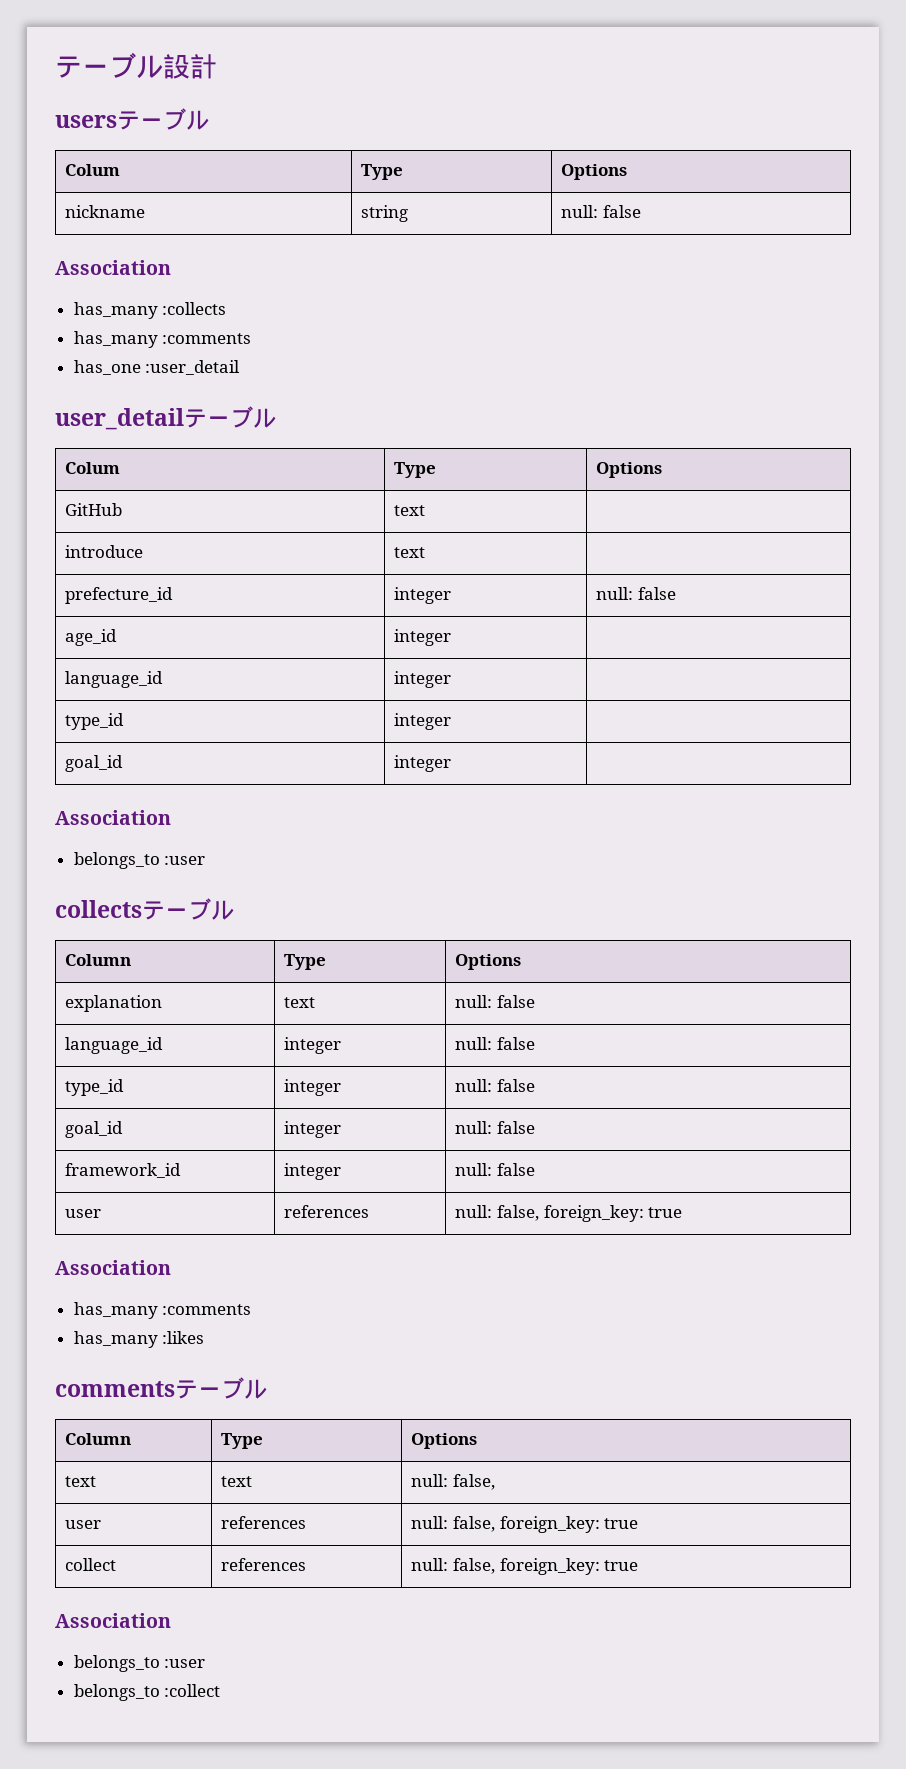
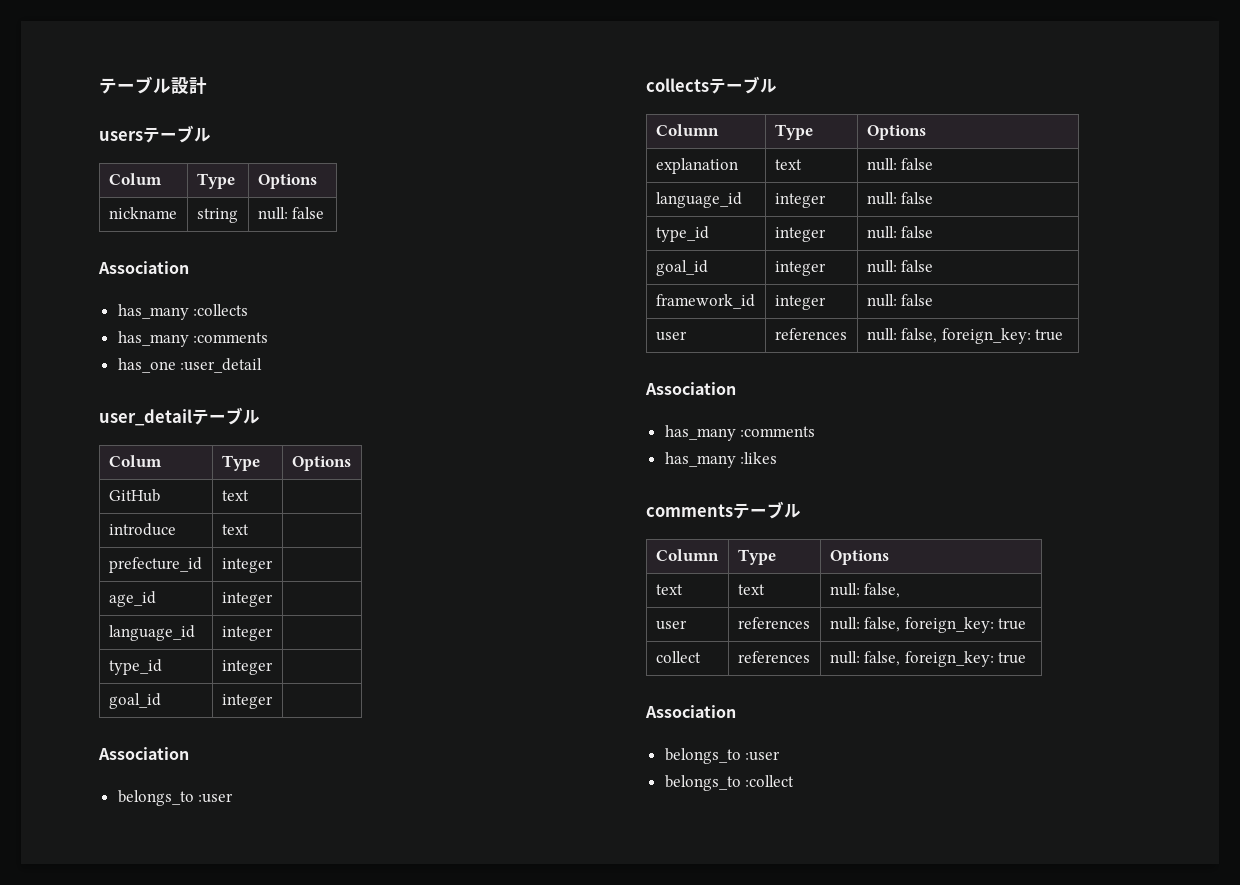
[596,587,677,600] null: false -> (273, 565) none

